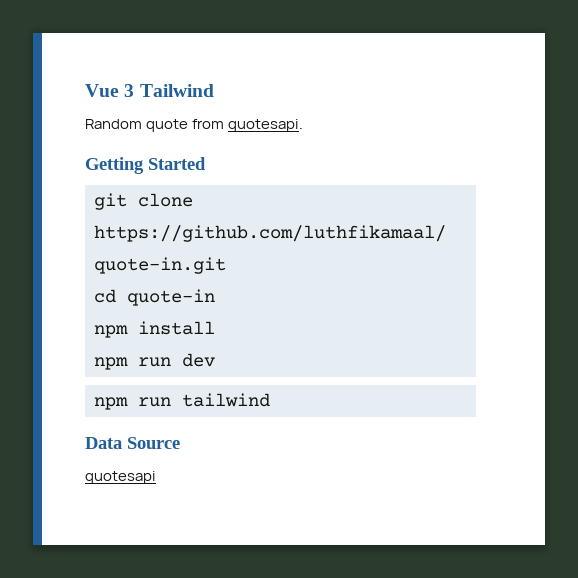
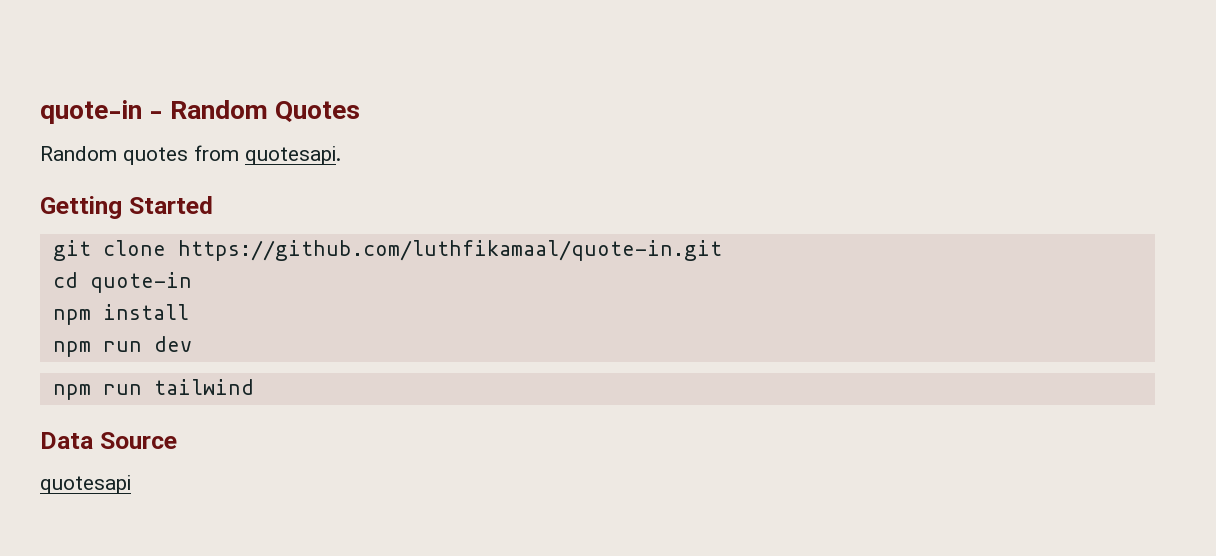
[85,84,214,97] [85,119,189,132] Vue 3 Tailwind // Random quote -> [40,100,361,124] [40,146,188,165] quote-in - Random Quotes // Random quotes

